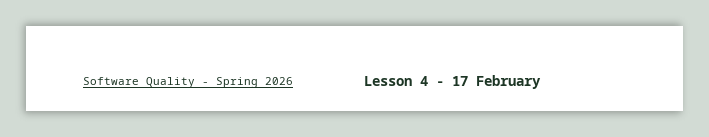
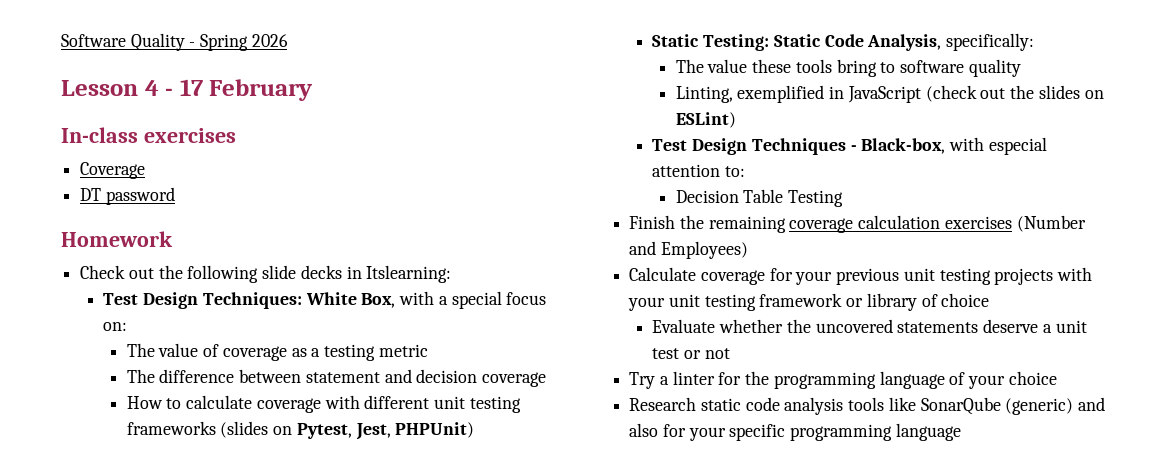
(541, 82) none -> [61,127,236,143] [80,162,146,179] [80,187,175,205] [61,231,173,247] [80,265,452,283] [103,291,547,309] [103,322,128,331] [126,343,428,361] [126,369,547,387] [126,395,521,413] [126,421,475,440] [652,33,1035,51] [675,59,1021,77] [675,85,1104,103] [675,112,736,128] [652,137,1047,155] [652,164,746,177] [675,189,844,207] [629,215,1086,233] [629,241,748,259] [629,267,1093,285] [628,293,990,311] [652,319,1087,333] [652,348,730,359] [629,371,1057,389] [629,397,1106,415] [629,423,961,441] // In-class exercises // Coverage // DT password // Homework // Check out the following slide decks in Itslearning: // Test Design Techniques: White Box, with a special focus on: // The value of coverage as a testing metric // The difference between statement and decision coverage // How to calculate coverage with different unit testing frameworks (slides on Pytest, Jest, PHPUnit) // Static Testing: Static Code Analysis, specifically: // The value these tools bring to software quality // Linting, exemplified in JavaScript (check out the slides on ESLint) // Test Design Techniques - Black-box, with especial attention to: // Decision Table Testing // Finish the remaining coverage calculation exercises (Number and Employees) // Calculate coverage for your previous unit testing projects with your unit testing framework or library of choice // Evaluate whether the uncovered statements deserve a unit test or not // Try a linter for the programming language of your choice // Research static code analysis tools like SonarQube (generic) and also for your specific programming language

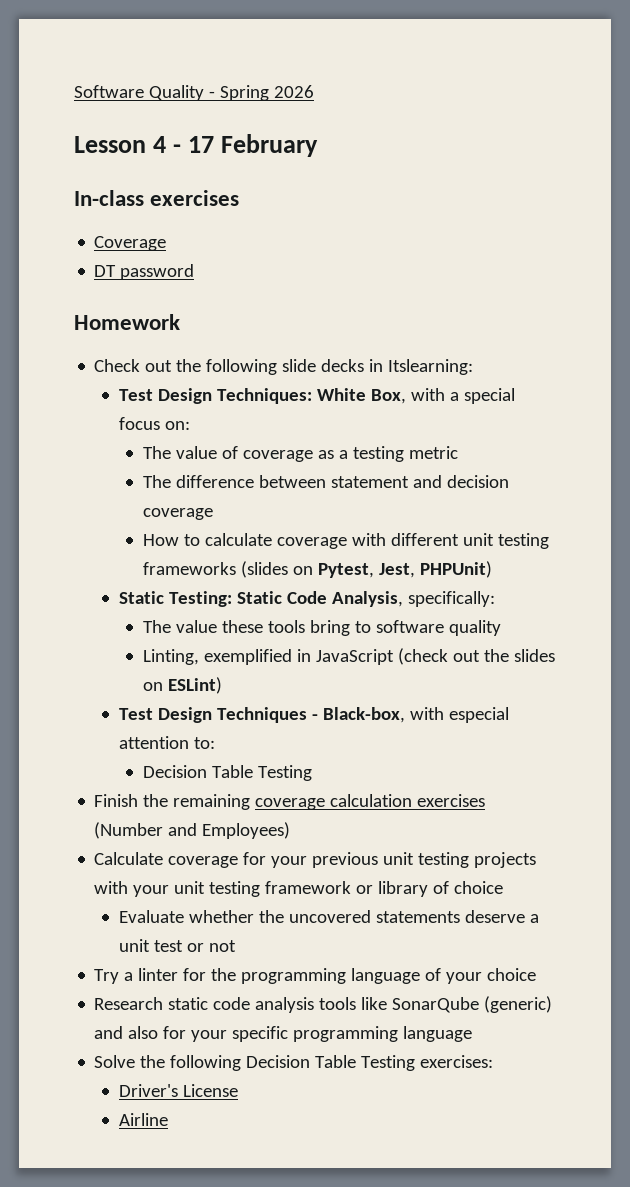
(961, 432) none -> [94,1055,494,1071] [118,1084,238,1097] [118,1113,168,1126] // Solve the following Decision Table Testing exercises: // Driver's License // Airline

